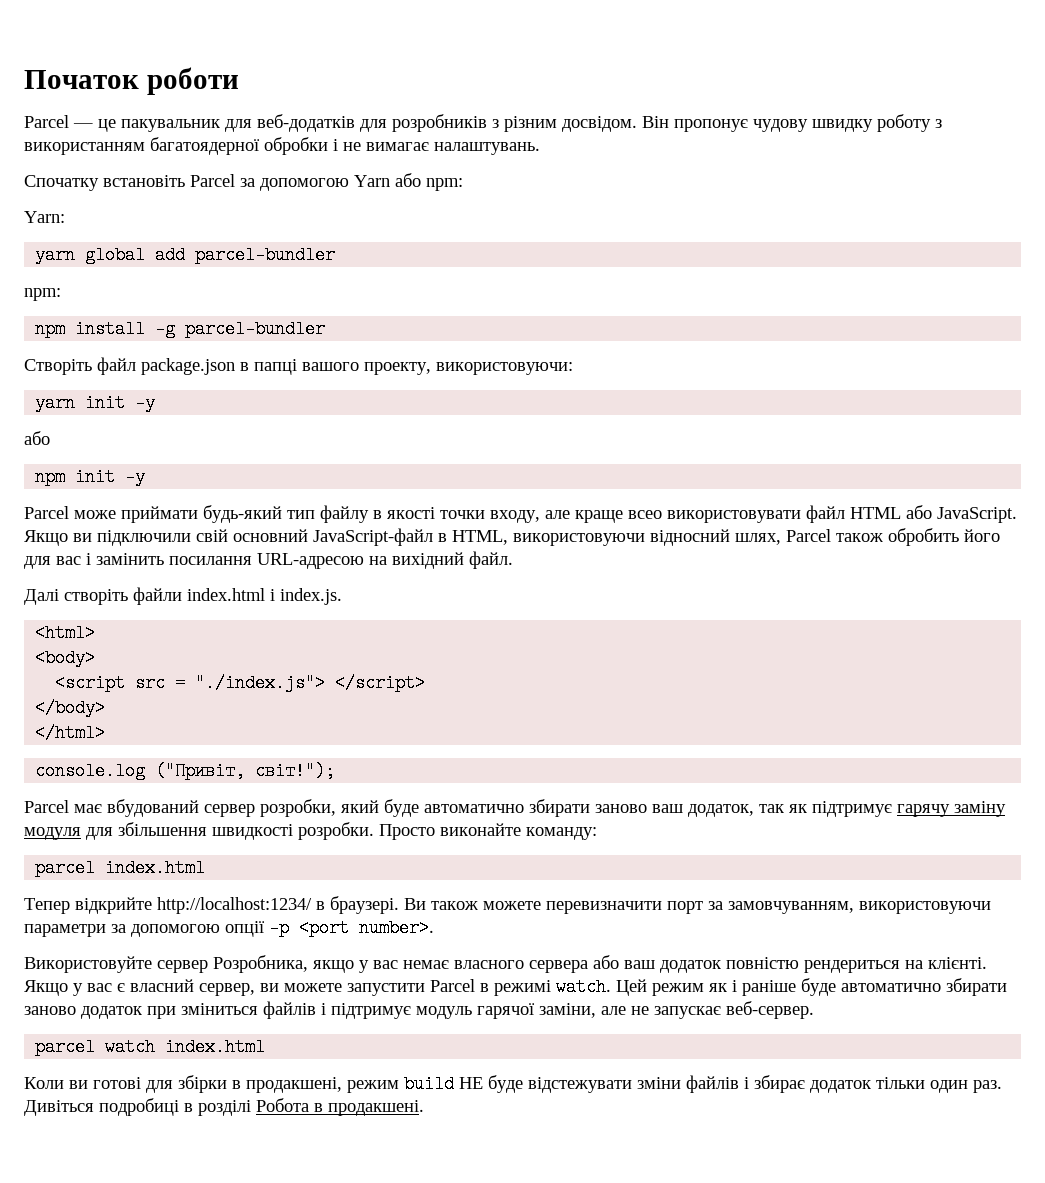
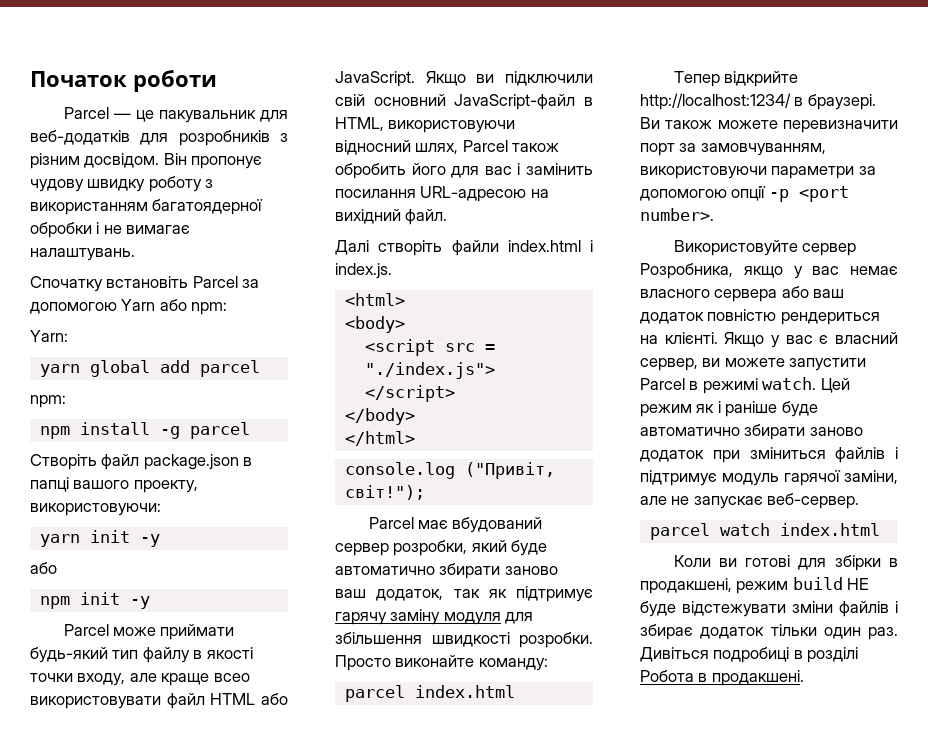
[195,246,336,264] parcel-bundler -> [199,360,260,377] parcel
[185,320,326,338] parcel-bundler -> [189,422,250,439] parcel

